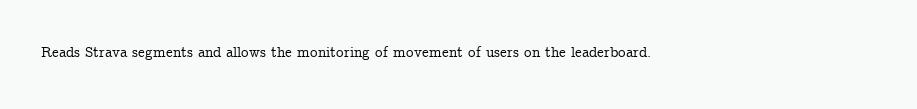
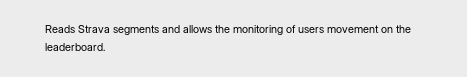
[393,46,519,57] movement of users -> [298,25,379,33] users movement

